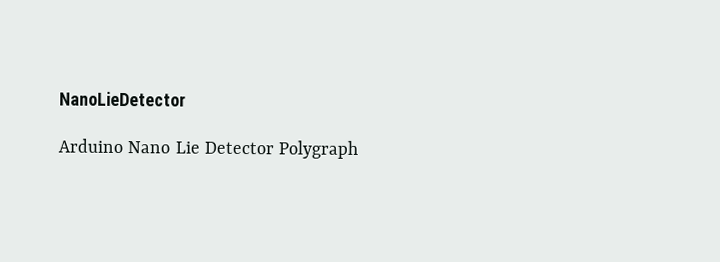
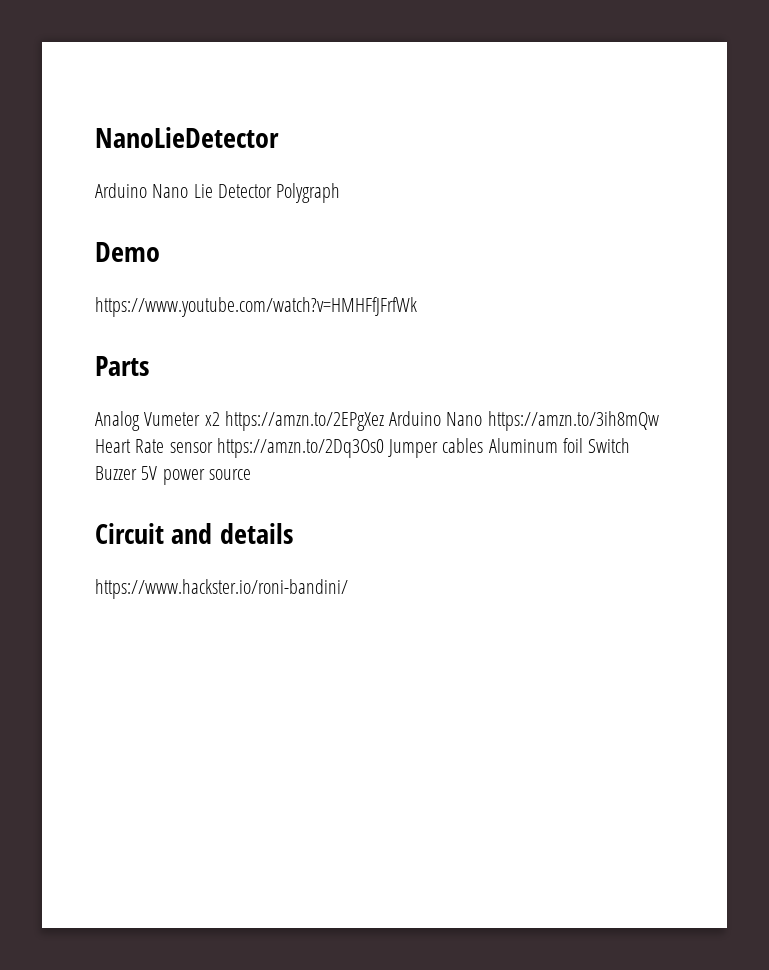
(359, 149) none -> [95,242,160,262] [95,297,417,317] [95,356,149,376] [95,411,659,431] [95,438,631,458] [95,466,251,485] [95,523,293,544] [95,579,348,599] // Demo // https://www.youtube.com/watch?v=HMHFfJFrfWk // Parts // Analog Vumeter x2 https://amzn.to/2EPgXez Arduino Nano https://amzn.to/3ih8mQw Heart Rate sensor https://amzn.to/2Dq3Os0 Jumper cables Aluminum foil Switch Buzzer 5V power source // Circuit and details // https://www.hackster.io/roni-bandini/

